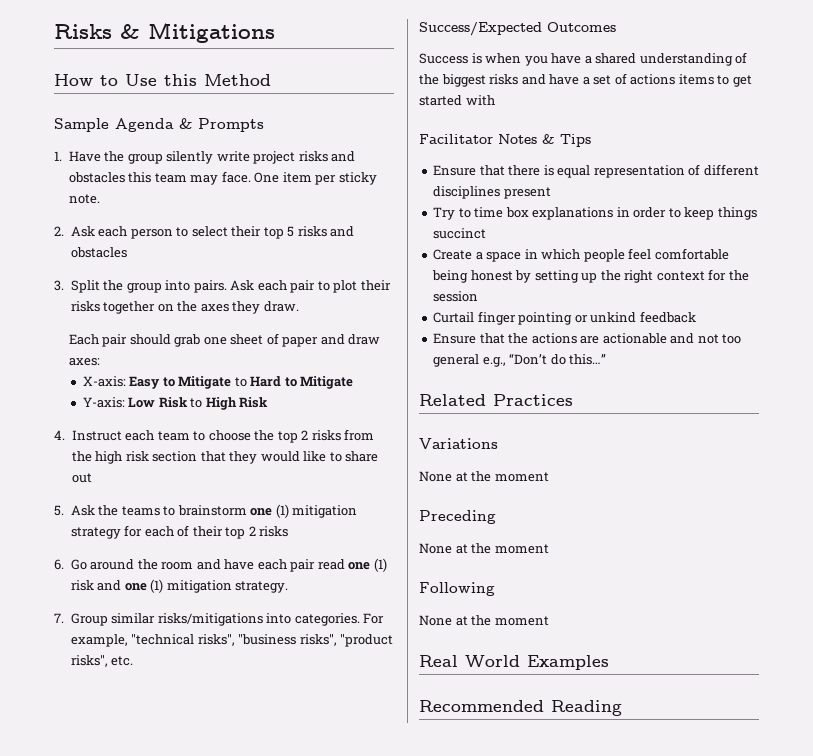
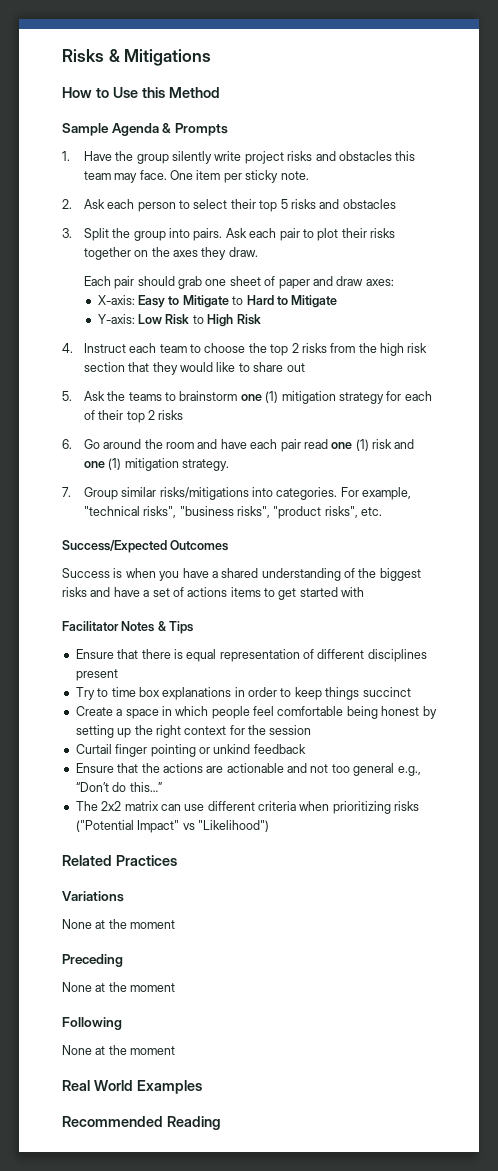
(607, 359) none -> [75,801,420,814] [75,820,269,833] // The 2x2 matrix can use different criteria when prioritizing risks ("Potential Impact" vs "Likelihood")

